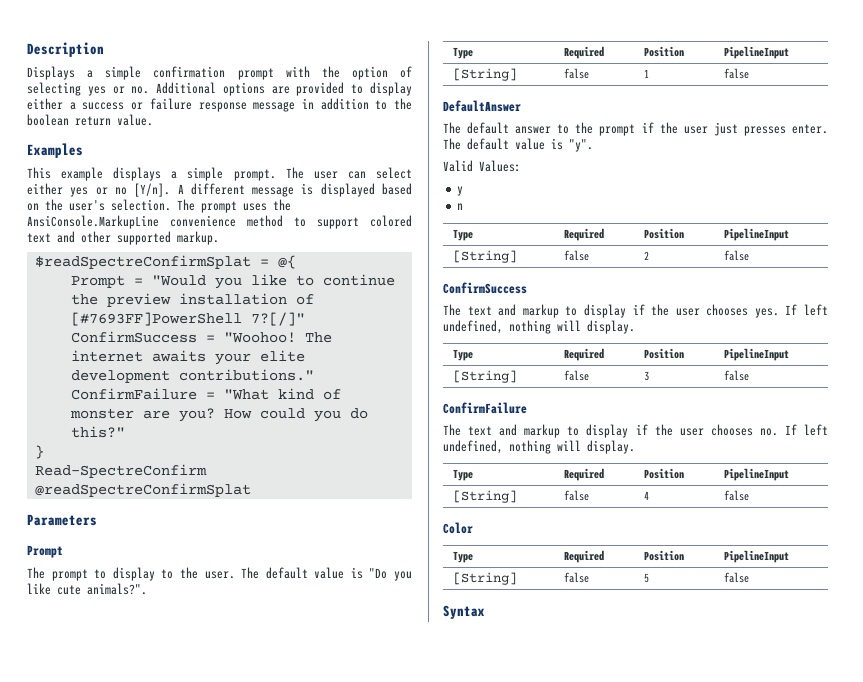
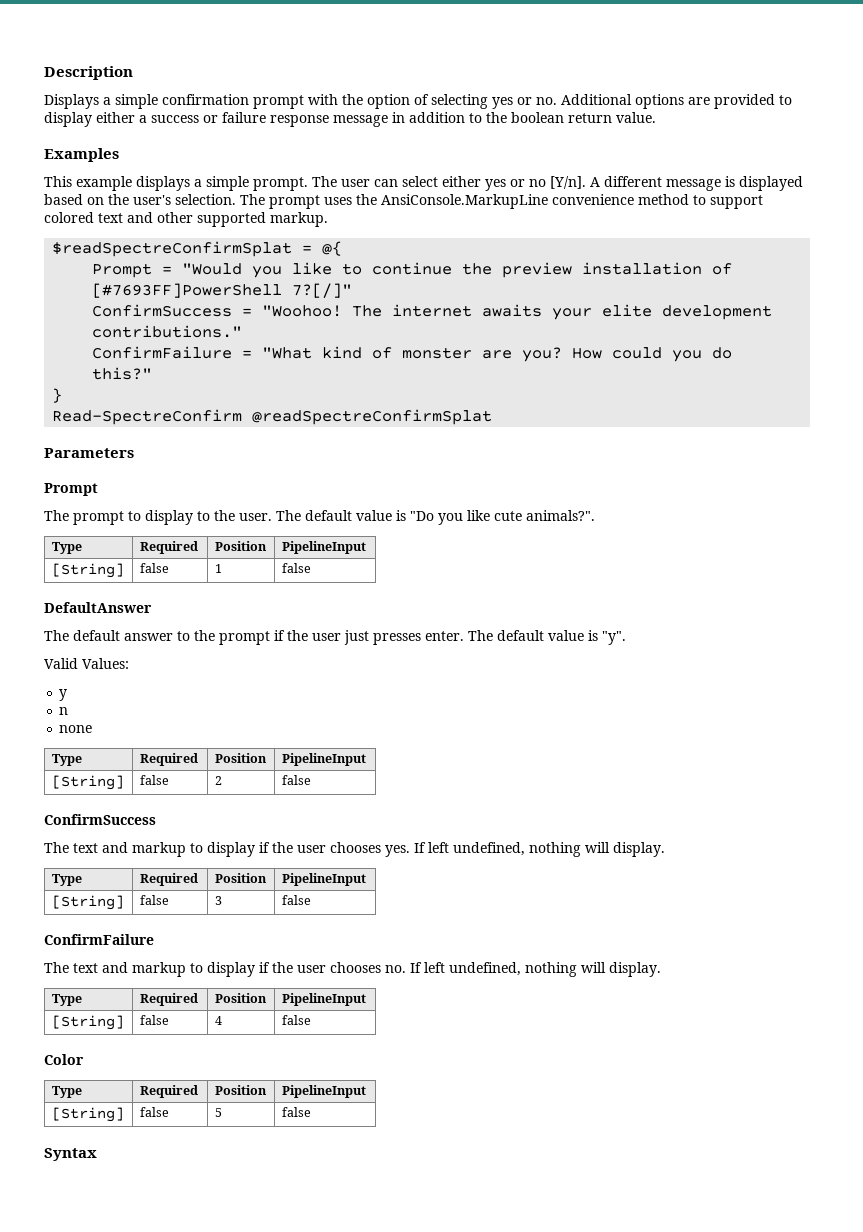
(464, 206) none -> [59,725,93,733] // none

